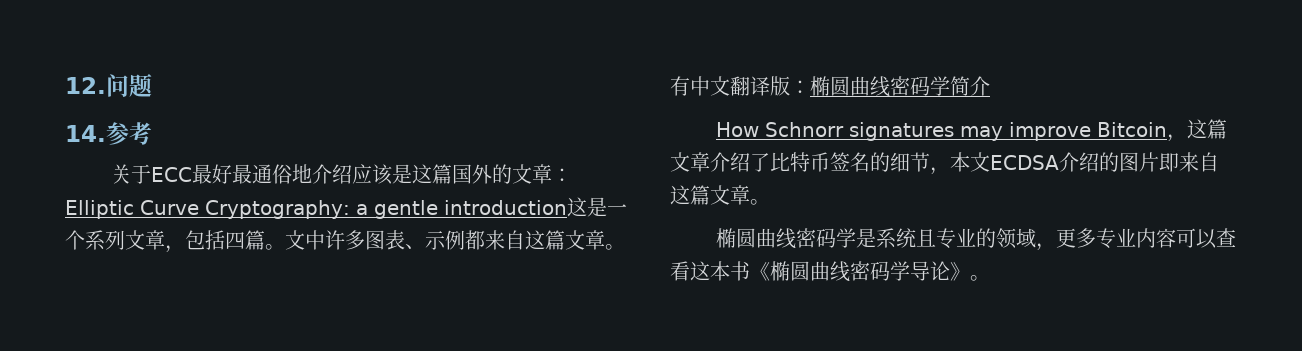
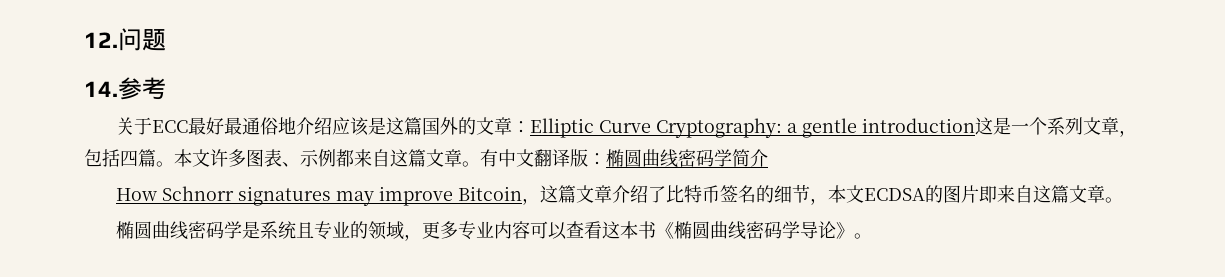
[285,230,325,250] 文中 -> [174,149,210,167] 本文
[1059,152,1099,172] 介绍 -> (926, 194) none

